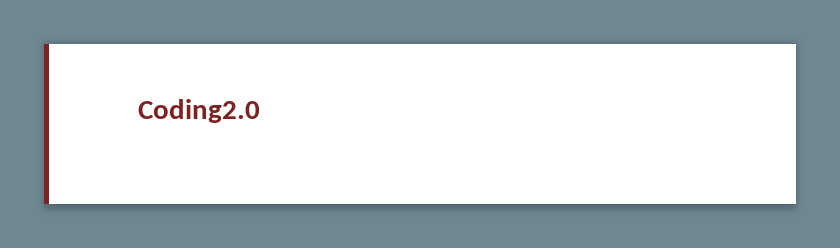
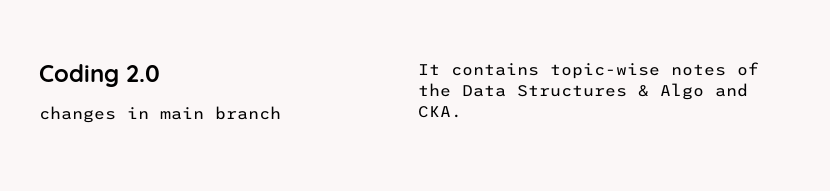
[138,99,260,123] Coding2.0 -> [39,64,160,87] [39,106,281,123] [418,62,759,79] [418,83,748,100] [418,106,462,118] Coding 2.0 // changes in main branch // It contains topic-wise notes of the Data Structures & Algo and CKA.

